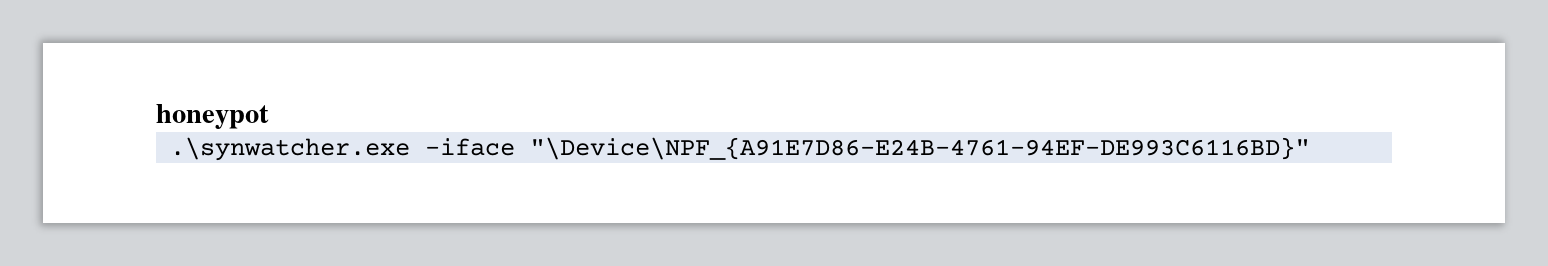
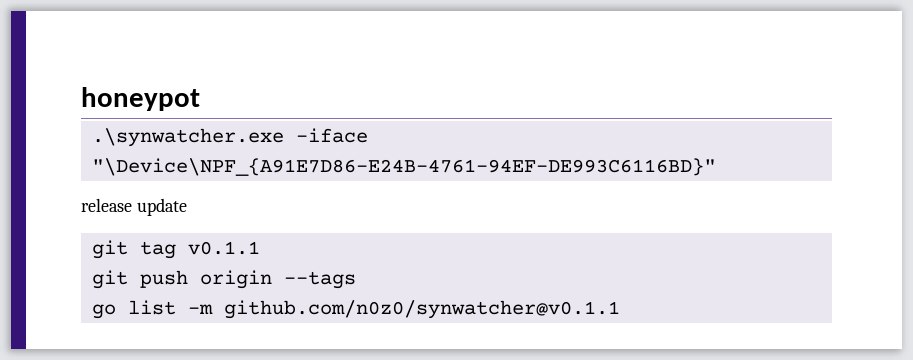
(1310, 148) none -> [81,198,187,216] [91,240,260,259] [91,270,356,289] [91,300,620,319] // release update // git tag v0.1.1 // git push origin --tags // go list -m github.com/n0z0/synwatcher@v0.1.1

